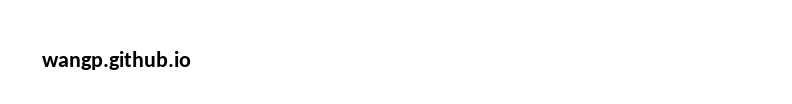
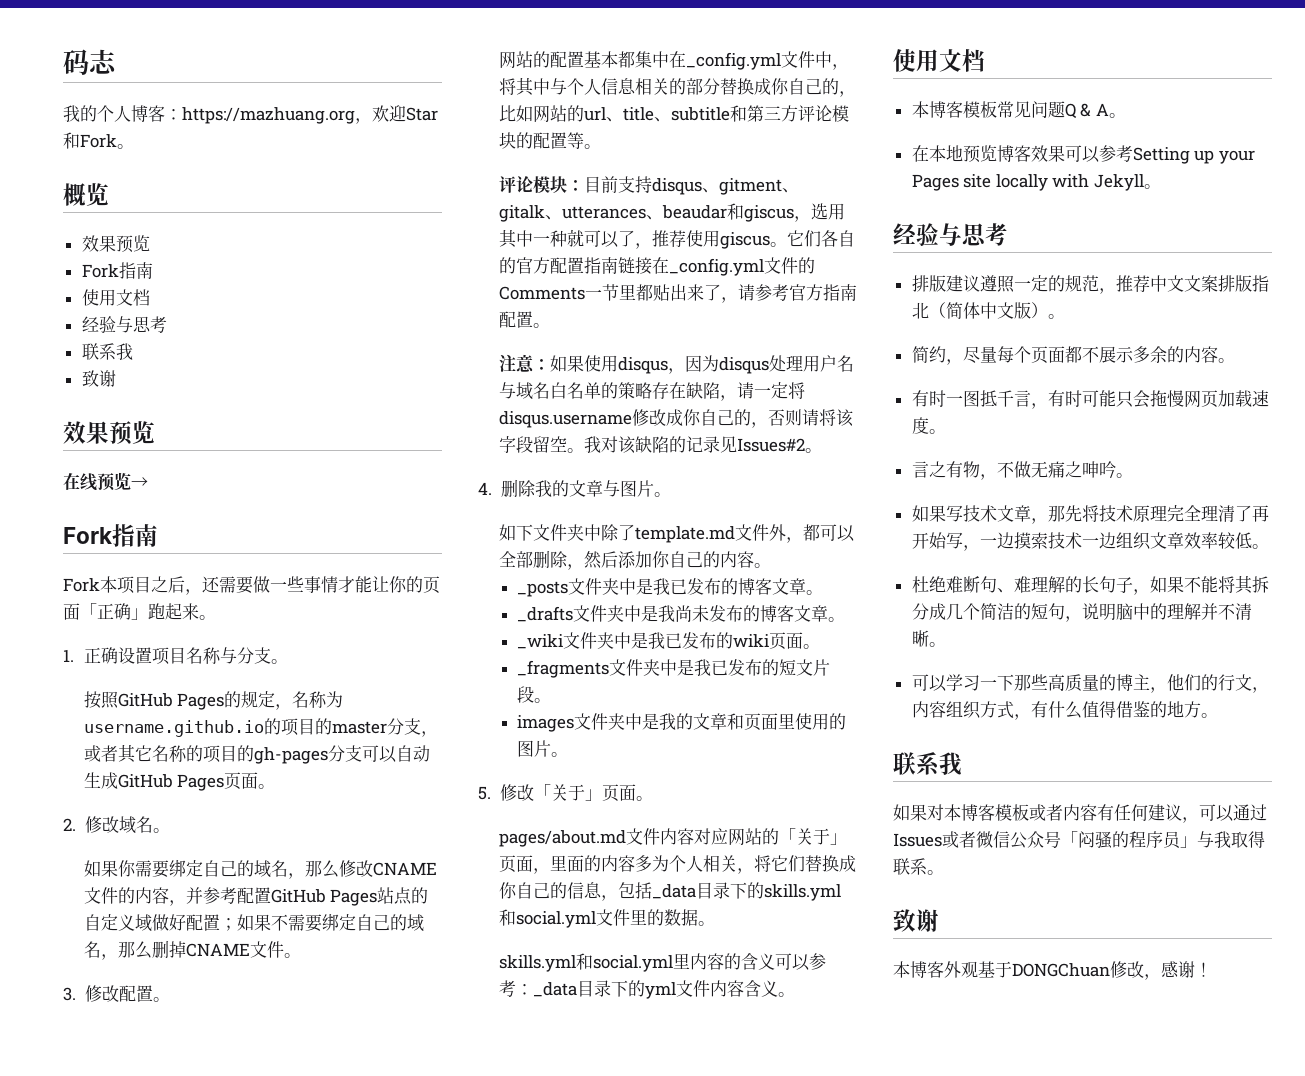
[42,51,191,70] wangp.github.io -> [63,49,117,75] [63,105,438,124] [63,132,134,149] [63,183,109,206] [81,235,150,253] [81,262,153,279] [81,289,150,306] [81,316,167,333] [81,343,133,360] [81,370,116,387] [63,421,155,445] [63,472,148,491] [63,524,158,547] [63,576,440,595] [63,603,216,620] [63,647,288,665] [83,691,344,710] [83,718,438,737] [83,744,430,764] [83,772,276,791] [63,816,170,834] [83,859,437,879] [83,887,429,906] [83,913,424,932] [83,940,301,960] [63,985,170,1002] [498,51,849,70] [498,77,856,97] [498,105,849,123] [498,132,601,149] [498,176,799,195] [498,203,845,222] [498,229,855,249] [498,257,815,276] [498,284,857,303] [498,311,550,328] [498,354,854,374] [498,382,805,401] [498,409,854,428] [498,436,822,454] [478,479,671,497] [498,524,855,543] [498,550,771,570] [517,578,824,597] [517,605,846,622] [517,632,821,650] [517,659,831,678] [517,686,552,703] [517,713,847,732] [517,740,569,757] [478,784,653,802] [498,828,847,847] [498,855,856,874] [498,882,841,901] [498,909,715,928] [498,953,826,972] [498,980,795,999] [893,49,985,72] [911,101,1126,119] [911,145,1255,164] [911,174,1162,191] [893,223,1008,246] [911,275,1269,294] [911,302,1065,319] [911,346,1235,365] [911,390,1269,409] [911,417,946,434] [911,461,1133,480] [911,505,1269,524] [911,532,1269,551] [911,575,1269,595] [911,603,1252,622] [911,630,946,647] [911,674,1269,693] [911,701,1218,720] [893,752,962,776] [893,804,1267,823] [893,831,1265,849] [893,858,944,875] [893,909,939,932] [893,961,1212,980] 码志 // 我的个人博客：https://mazhuang.org，欢迎Star和Fork。 // 概览 // 效果预览 // Fork指南 // 使用文档 // 经验与思考 // 联系我 // 致谢 // 效果预览 // 在线预览→ // Fork指南 // Fork本项目之后，还需要做一些事情才能让你的页面「正确」跑起来。 // 1.正确设置项目名称与分支。 // 按照GitHub Pages的规定，名称为username.github.io的项目的master分支，或者其它名称的项目的gh-pages分支可以自动生成GitHub Pages页面。 // 2.修改域名。 // 如果你需要绑定自己的域名，那么修改CNAME文件的内容，并参考配置GitHub Pages站点的自定义域做好配置；如果不需要绑定自己的域名，那么删掉CNAME文件。 // 3.修改配置。 // 网站的配置基本都集中在_config.yml文件中，将其中与个人信息相关的部分替换成你自己的，比如网站的url、title、subtitle和第三方评论模块的配置等。 // 评论模块：目前支持disqus、gitment、gitalk、utterances、beaudar和giscus，选用其中一种就可以了，推荐使用giscus。它们各自的官方配置指南链接在_config.yml文件的Comments一节里都贴出来了，请参考官方指南配置。 // 注意：如果使用disqus，因为disqus处理用户名与域名白名单的策略存在缺陷，请一定将disqus.username修改成你自己的，否则请将该字段留空。我对该缺陷的记录见Issues#2。 // 4.删除我的文章与图片。 // 如下文件夹中除了template.md文件外，都可以全部删除，然后添加你自己的内容。 // _posts文件夹中是我已发布的博客文章。 // _drafts文件夹中是我尚未发布的博客文章。 // _wiki文件夹中是我已发布的wiki页面。 // _fragments文件夹中是我已发布的短文片段。 // images文件夹中是我的文章和页面里使用的图片。 // 5.修改「关于」页面。 // pages/about.md文件内容对应网站的「关于」页面，里面的内容多为个人相关，将它们替换成你自己的信息，包括_data目录下的skills.yml和social.yml文件里的数据。 // skills.yml和social.yml里内容的含义可以参考：_data目录下的yml文件内容含义。 // 使用文档 // 本博客模板常见问题Q & A。 // 在本地预览博客效果可以参考Setting up your Pages site locally with Jekyll。 // 经验与思考 // 排版建议遵照一定的规范，推荐中文文案排版指北（简体中文版）。 // 简约，尽量每个页面都不展示多余的内容。 // 有时一图抵千言，有时可能只会拖慢网页加载速度。 // 言之有物，不做无痛之呻吟。 // 如果写技术文章，那先将技术原理完全理清了再开始写，一边摸索技术一边组织文章效率较低。 // 杜绝难断句、难理解的长句子，如果不能将其拆分成几个简洁的短句，说明脑中的理解并不清晰。 // 可以学习一下那些高质量的博主，他们的行文，内容组织方式，有什么值得借鉴的地方。 // 联系我 // 如果对本博客模板或者内容有任何建议，可以通过Issues或者微信公众号「闷骚的程序员」与我取得联系。 // 致谢 // 本博客外观基于DONGChuan修改，感谢！

